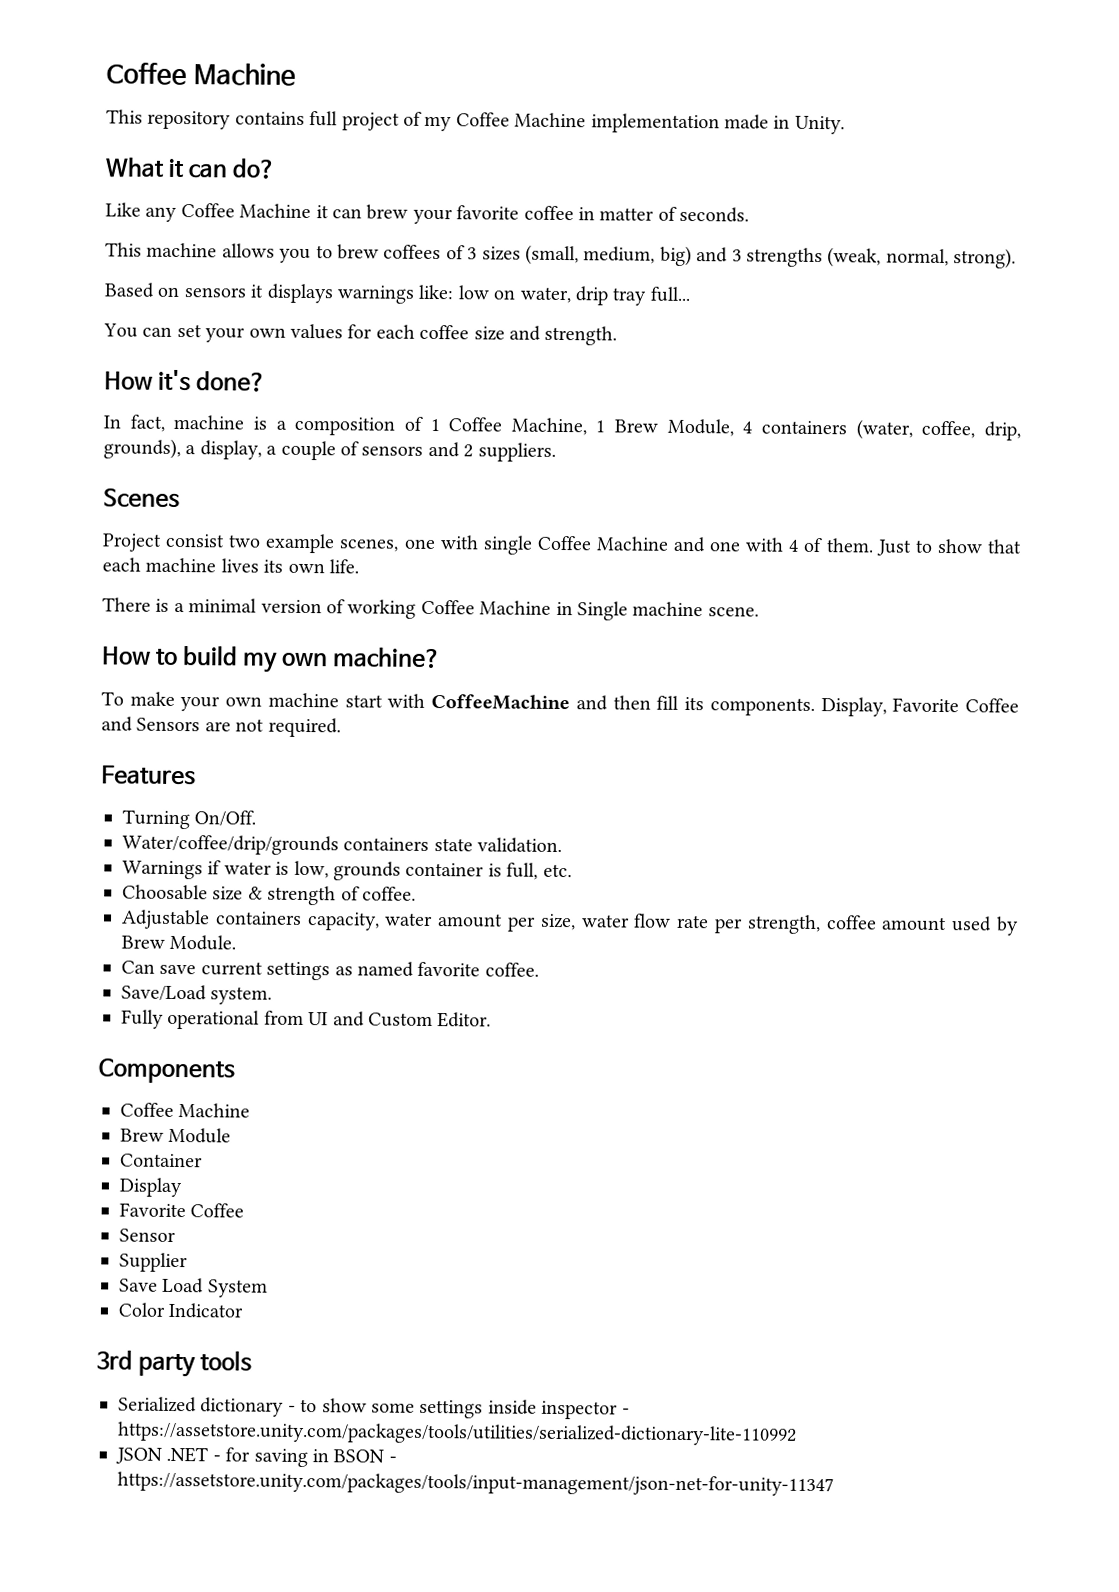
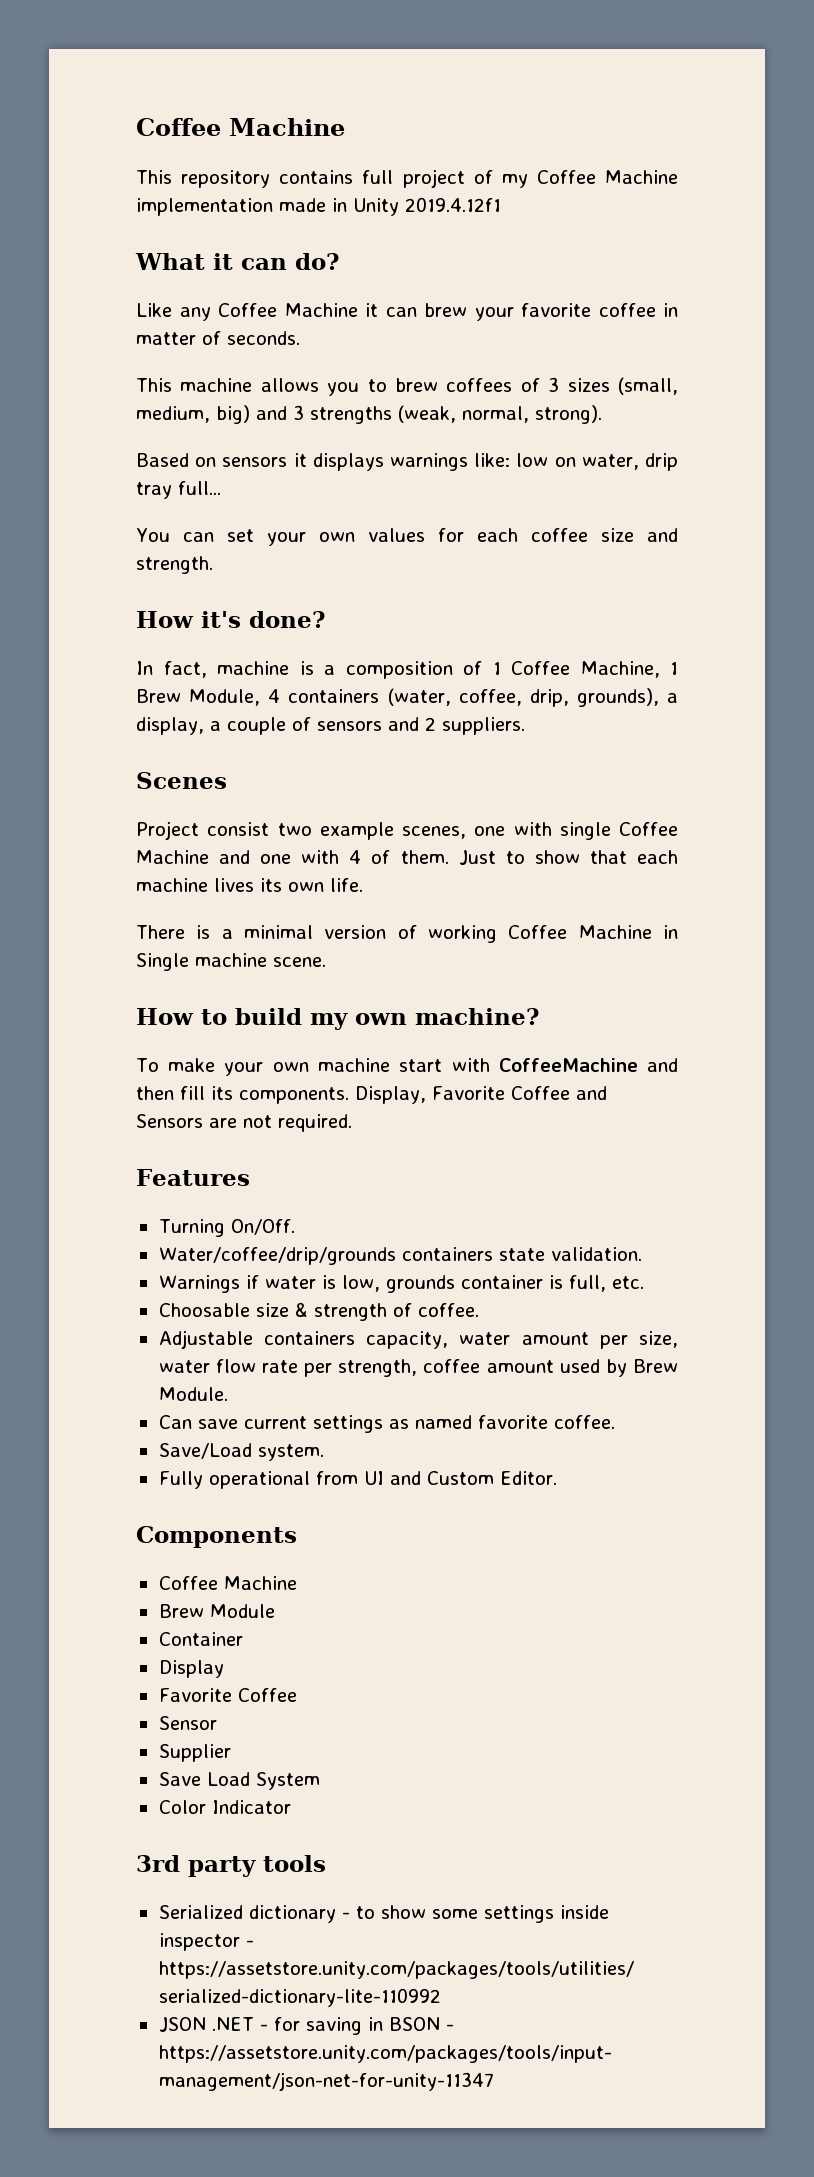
[794,115,845,135] Unity. -> [353,197,501,216] Unity 2019.4.12f1

